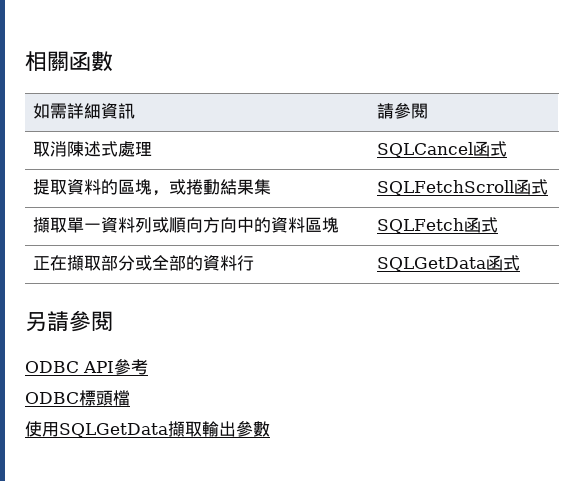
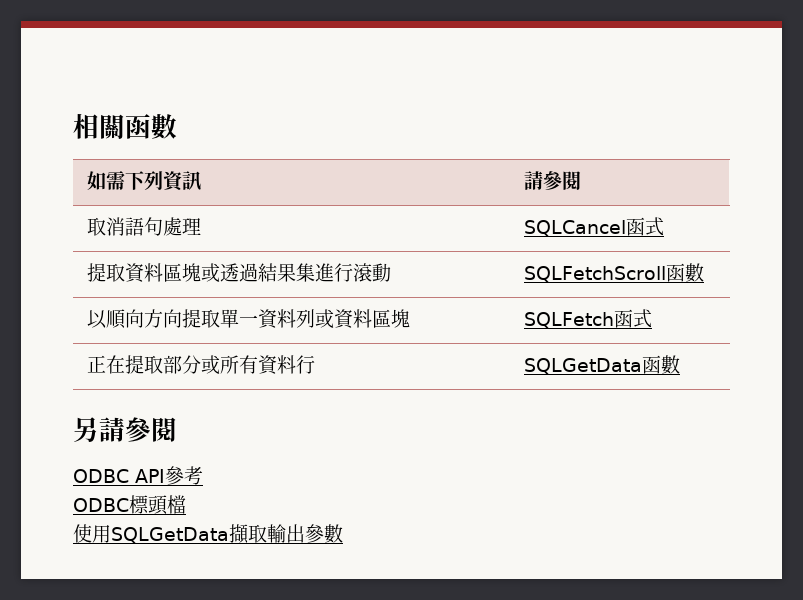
[67,103,102,119] 詳細 -> [125,171,164,191] 下列
[67,141,119,157] 陳述式 -> [125,217,164,236] 語句
[101,179,221,196] 的區塊，或捲動 -> [163,263,259,283] 區塊或透過
(272, 187) none -> [315,263,392,282] 進行滾動
[531,179,549,195] [33,217,51,233] 式 // 擷 -> [685,263,705,282] [87,309,202,329] 數 // 以順向方向提
[169,217,272,233] 順向方向中的 -> (335, 319) none
[67,255,85,271] 擷 -> [125,355,145,374] 提
[152,255,204,271] 全部的 -> [220,355,259,374] 所有
[503,255,521,271] 式 -> [661,355,681,374] 數

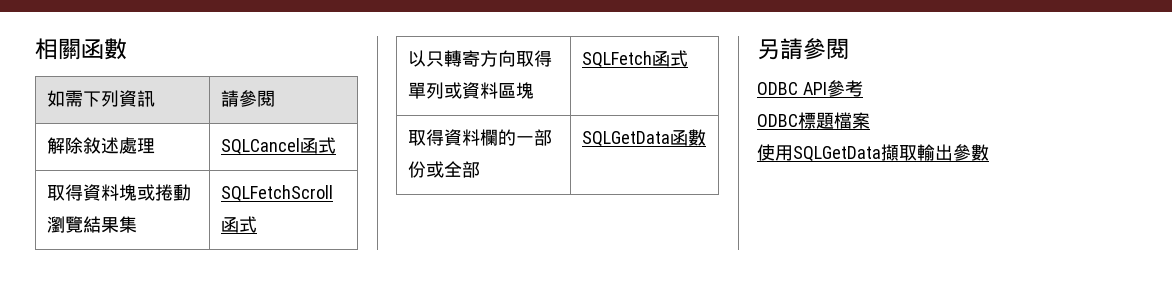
[87,217,164,236] 取消語句 -> [47,137,120,154] 解除敘述
[87,263,259,283] 提取資料區塊或透過 -> [47,184,192,201] [47,216,84,233] 取得資料塊或捲動瀏覽
[315,263,392,282] 進行滾動 -> (138, 224) none
[685,263,705,282] 數 -> [239,216,258,233] 式
[106,309,297,329] 順向方向提取單一資料 -> [426,50,553,67] [408,82,427,99] 只轉寄方向取得單
[87,355,316,375] 正在提取部分或所有資料行 -> [408,129,553,146] [408,161,481,178] 取得資料欄的一部份或全部
[148,495,168,515] 頭 -> [816,112,834,129] 題
(186, 504) none -> [852,112,870,129] 案

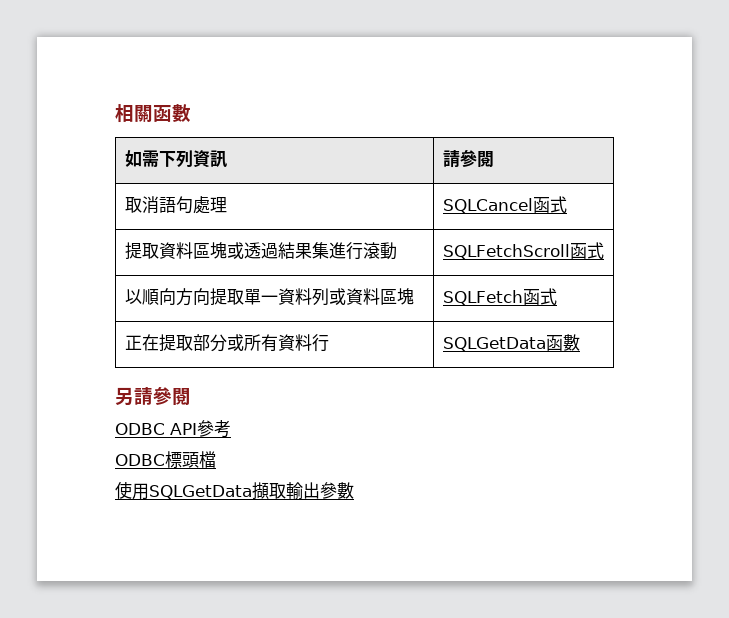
[47,137,120,154] 解除敘述 -> [124,196,193,214] 取消語句
[47,184,192,201] [47,216,84,233] 取得資料塊或捲動瀏覽 -> [124,242,278,260] 提取資料區塊或透過
(138, 224) none -> [328,242,397,260] 進行滾動
[426,50,553,67] [408,82,427,99] 只轉寄方向取得單 -> [141,288,312,306] 順向方向提取單一資料
[408,129,553,146] [408,161,481,178] 取得資料欄的一部份或全部 -> [124,334,329,352] 正在提取部分或所有資料行
[816,112,834,129] 題 -> [182,452,199,468] 頭
[852,112,870,129] 案 -> (216, 459) none

